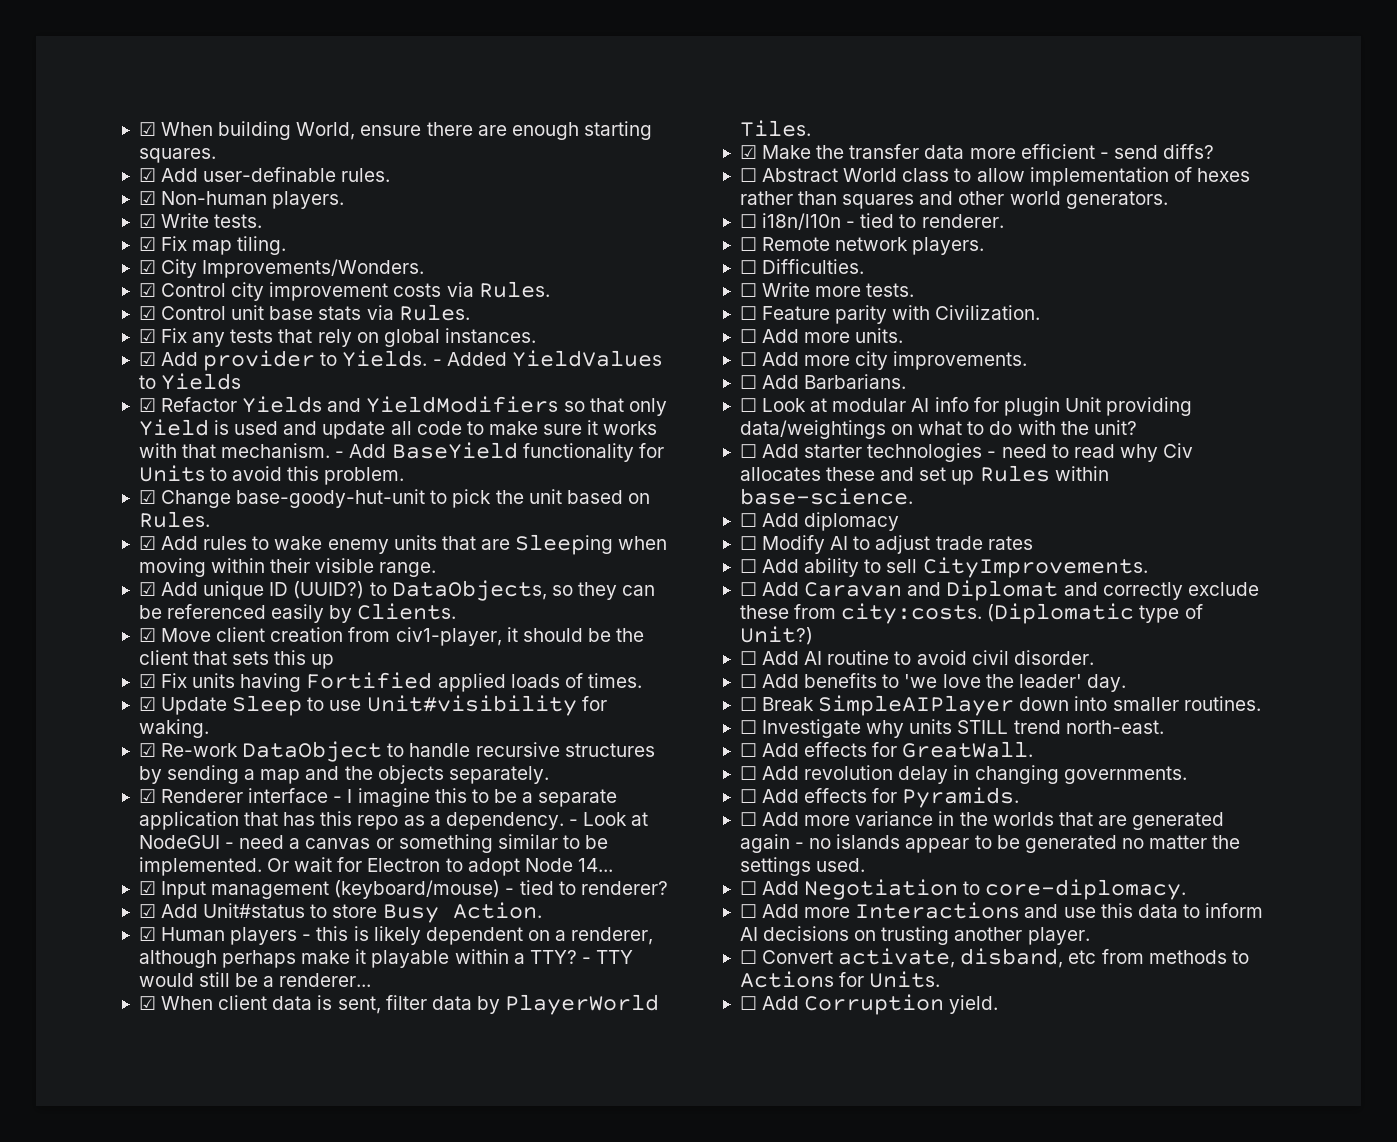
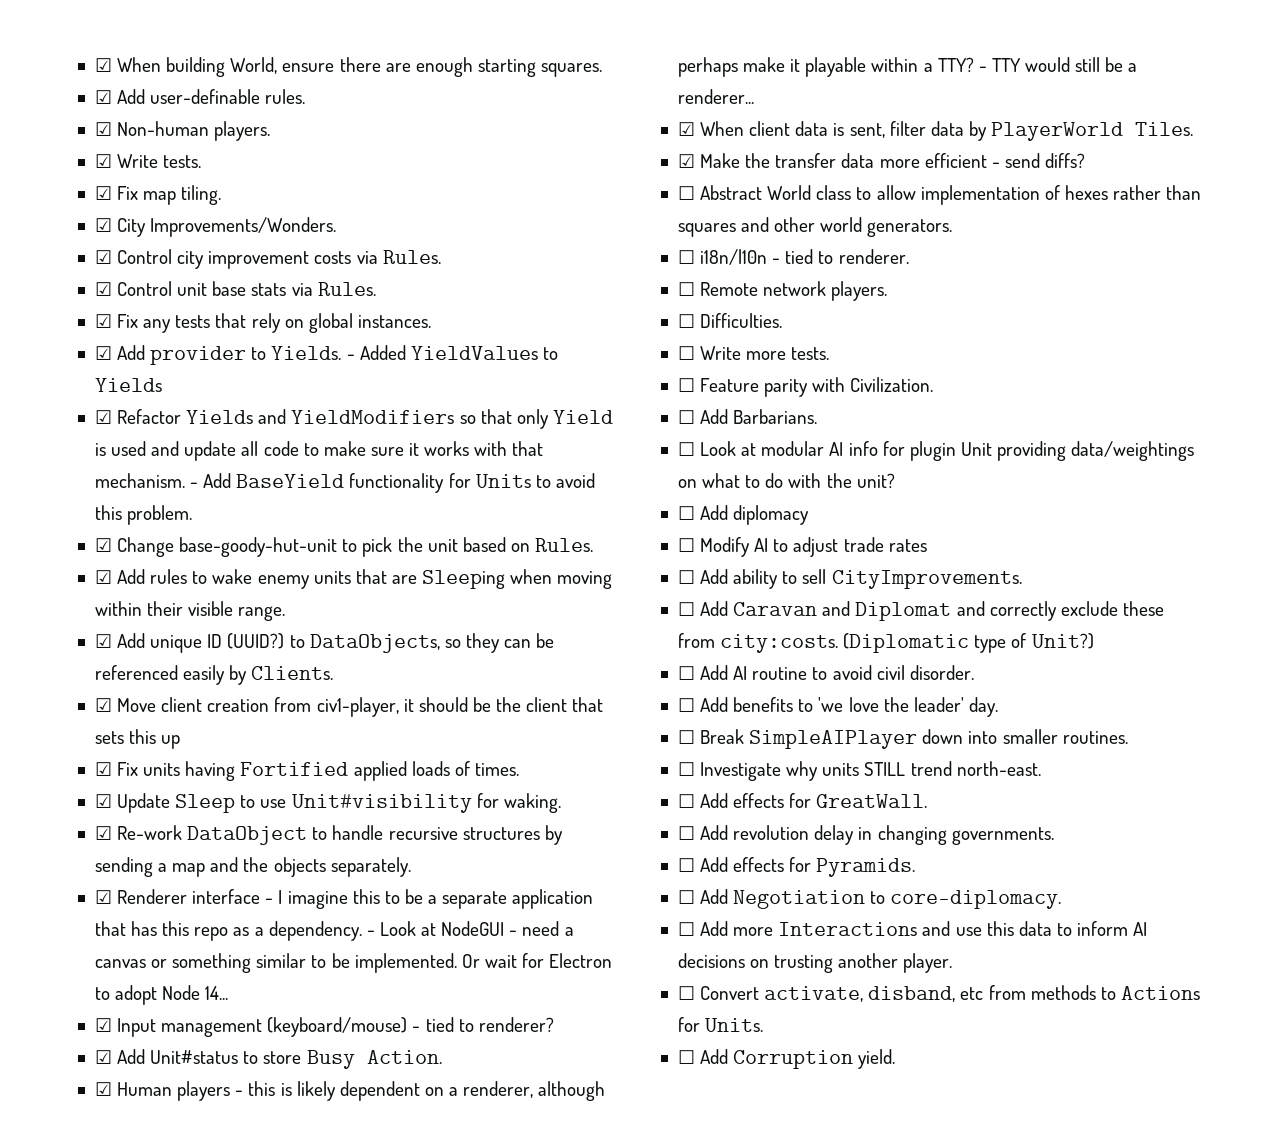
[739,328,904,343] [739,351,1028,370] // ☐ Add more units. // ☐ Add more city improvements. -> (934, 384) none
[739,443,1194,462] [739,465,1109,485] [739,488,913,505] // ☐ Add starter technologies - need to read why Civ allocates these and set up Rules within base-science. -> (895, 480) none
[739,811,1225,830] [739,834,1241,853] [739,857,866,876] // ☐ Add more variance in the worlds that are generated again - no islands appear to be generated no matter the settings used. -> (916, 867) none

